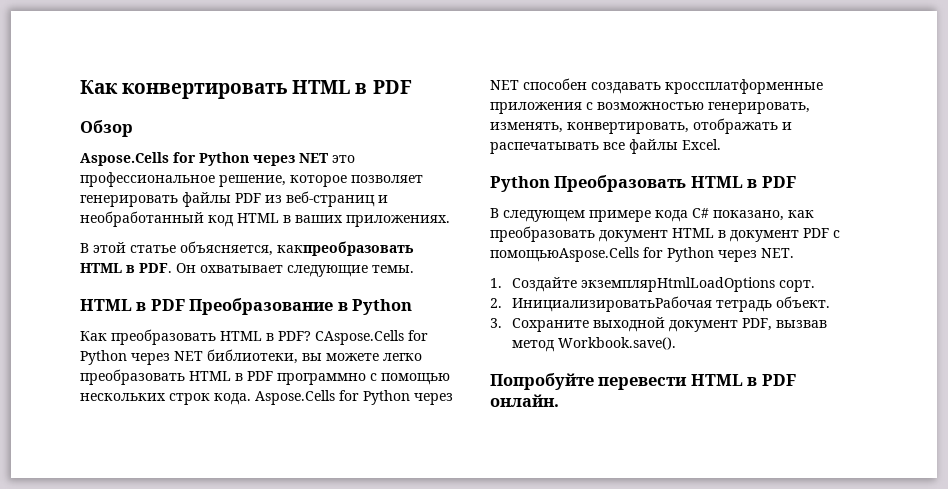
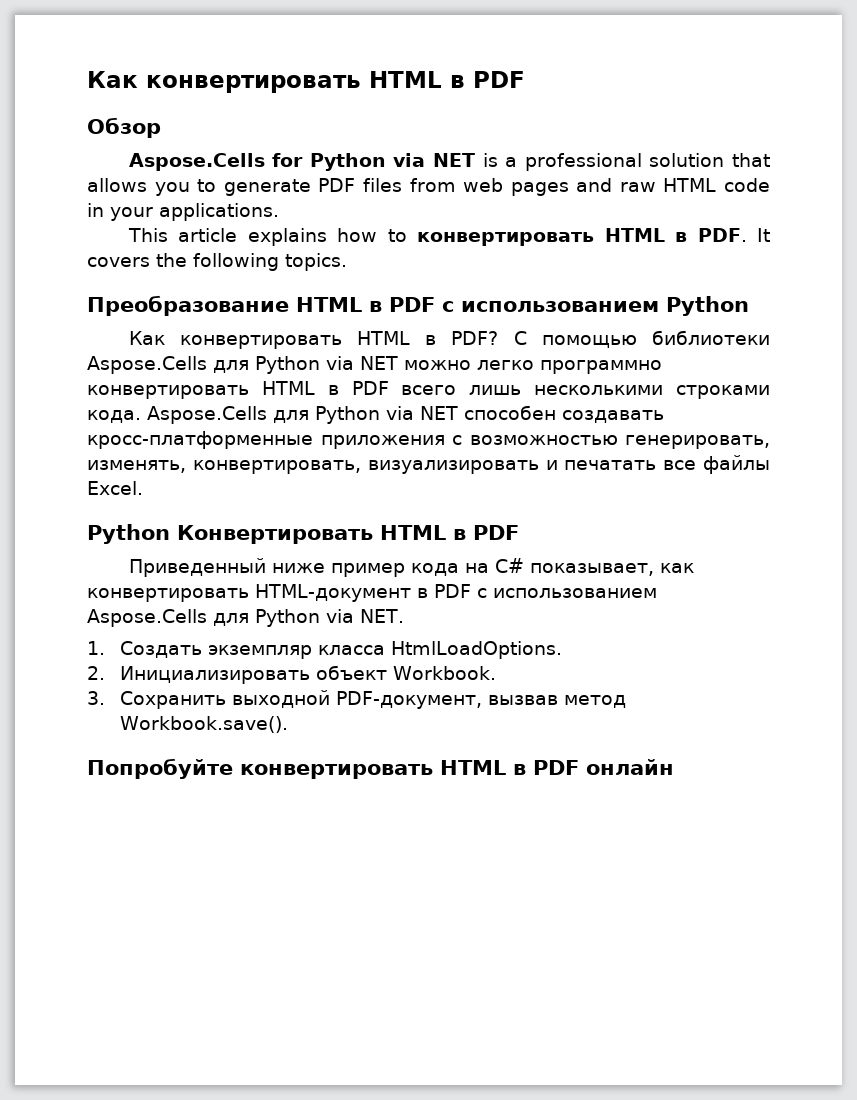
[253,153,355,166] [80,172,423,187] [80,191,388,207] [80,211,450,227] [80,241,414,256] [80,263,414,277] [80,298,348,315] через NET это профессиональное решение, которое позволяет генерировать файлы PDF из веб-страниц и необработанный код HTML в ваших приложениях. // В этой статье объясняется, какпреобразовать HTML в PDF. Он охватывает следующие темы. // HTML в PDF Преобразование в -> [393,153,771,171] [87,178,771,196] [87,203,279,221] [127,228,771,246] [87,253,347,271] [87,295,659,316] via NET is a professional solution that allows you to generate PDF files from web pages and raw HTML code in your applications. // This article explains how to конвертировать HTML в PDF. It covers the following topics. // Преобразование HTML в PDF с использованием
[111,329,216,345] преобразовать -> [179,335,342,349] конвертировать
[315,330,428,345] [80,349,422,365] [80,369,450,385] [80,390,453,405] СAspose.Cells for Python через NET библиотеки, вы можете легко преобразовать HTML в PDF программно с помощью нескольких строк кода. Aspose.Cells for Python через -> [513,330,770,348] [87,356,662,374] [87,381,770,399] [87,406,414,424] С помощью библиотеки Aspose.Cells для Python via NET можно легко программно конвертировать HTML в PDF всего лишь несколькими строками кода. Aspose.Cells для Python via
[665,79,823,94] кроссплатформенные -> [87,431,313,449] кросс-платформенные
[693,118,792,134] [490,142,599,154] отображать и распечатывать -> [367,460,657,474] визуализировать и печатать
[554,175,796,192] [490,208,814,222] [490,226,840,242] [490,247,794,262] [490,277,815,292] [490,296,830,312] [490,317,772,332] Преобразовать HTML в PDF // В следующем примере кода C# показано, как преобразовать документ HTML в документ PDF с помощьюAspose.Cells for Python через NET. // 1. Создайте экземплярHtmlLoadOptions сорт. // 2. ИнициализироватьРабочая тетрадь объект. // 3. Сохраните выходной документ PDF, -> [177,525,519,544] [128,558,694,577] [87,584,657,602] [87,609,404,627] [87,641,563,659] [87,665,497,684] [87,690,483,709] Конвертировать HTML в PDF // Приведенный ниже пример кода на C# показывает, как конвертировать HTML-документ в PDF с использованием Aspose.Cells для Python via NET. // 1. Создать экземпляр класса HtmlLoadOptions. // 2. Инициализировать объект Workbook. // 3. Сохранить выходной PDF-документ,
[598,374,796,390] [490,394,559,407] перевести HTML в PDF онлайн. -> [240,759,674,779] конвертировать HTML в PDF онлайн

